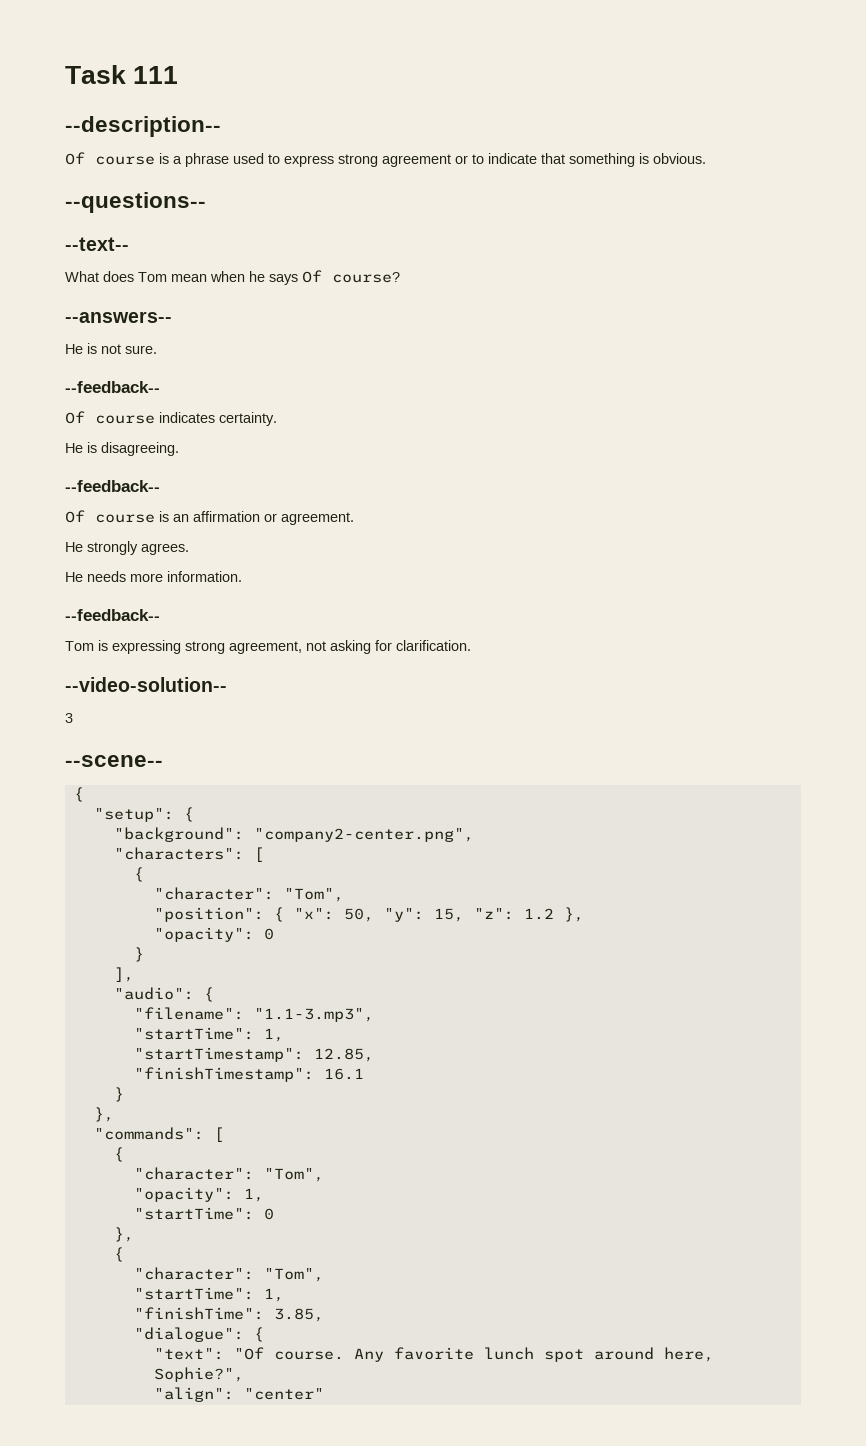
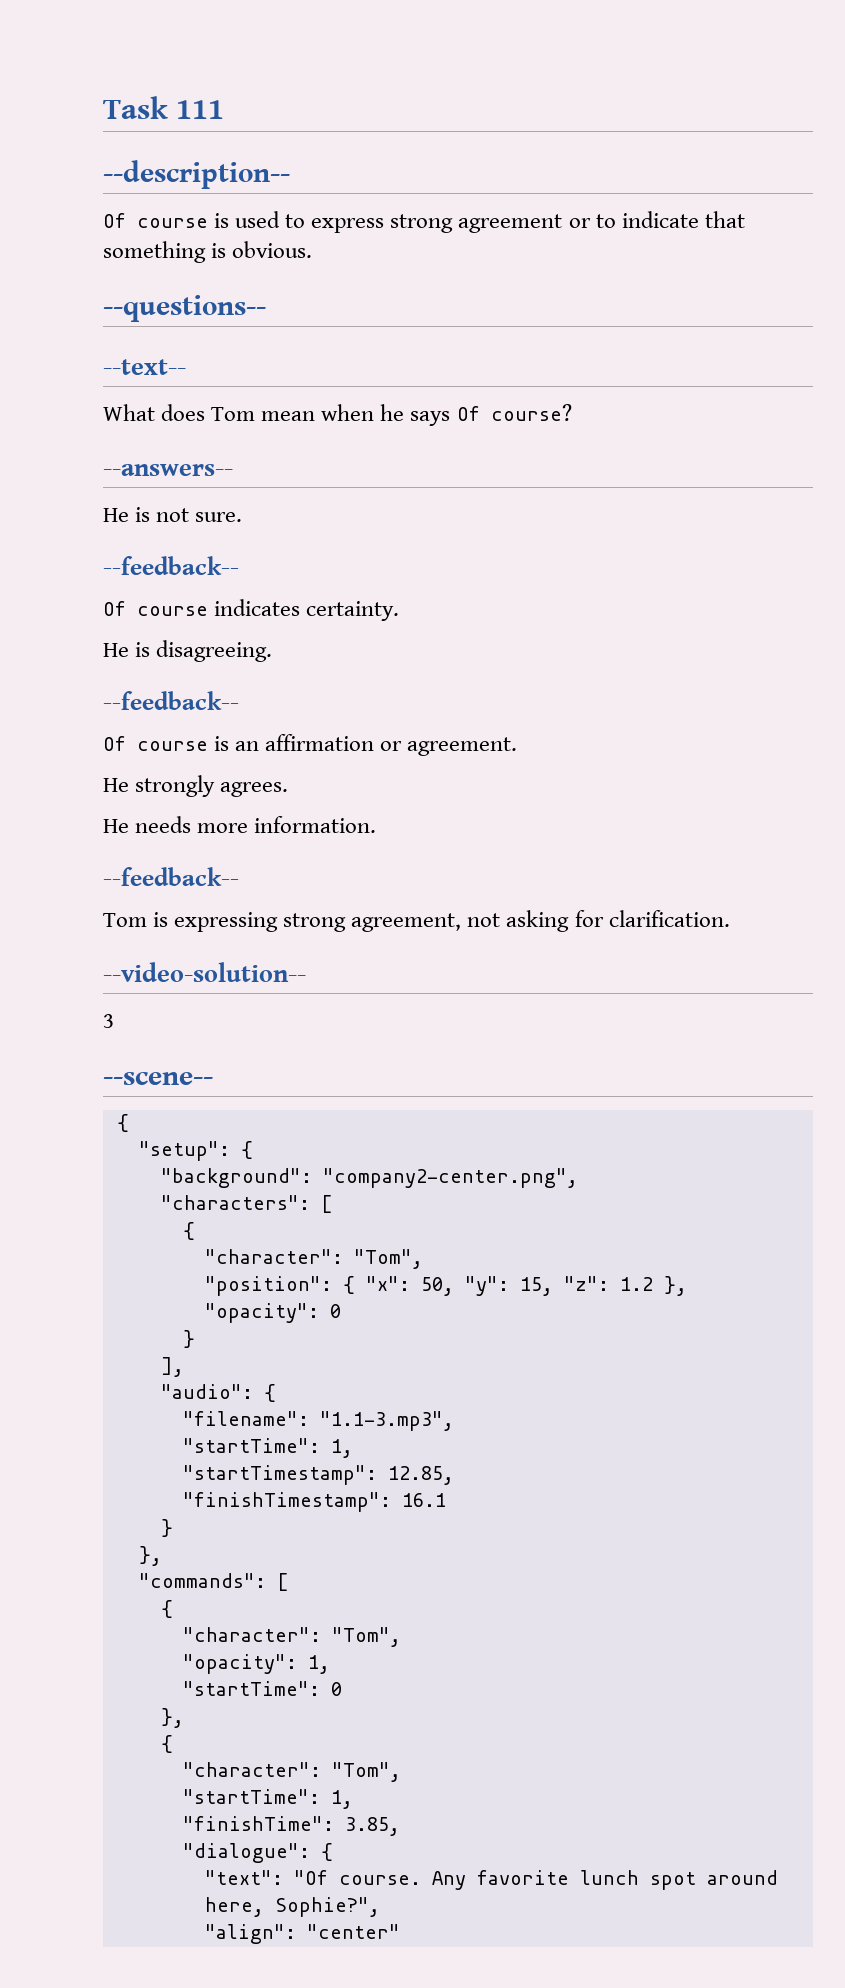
[173,153,229,167] a phrase -> (230, 220) none

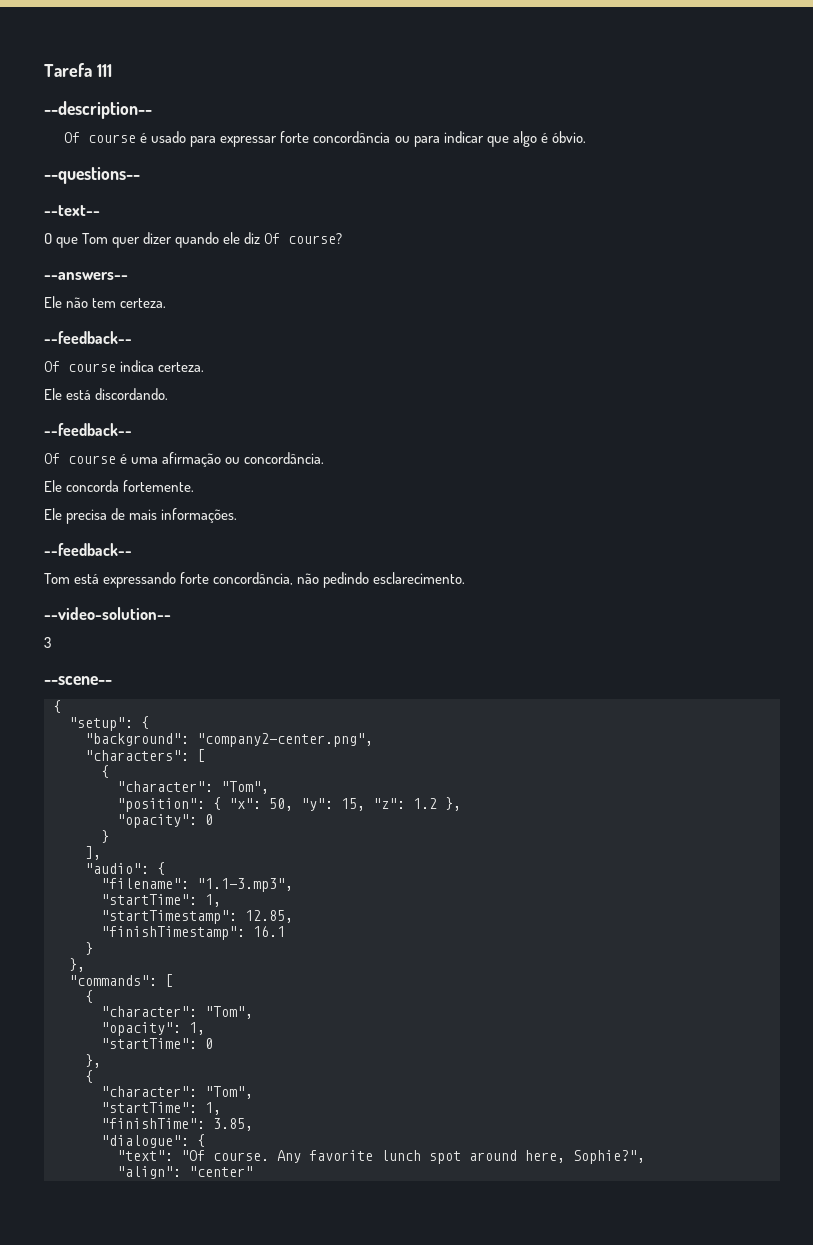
[103,96,168,119] Task -> [44,63,92,77] Tarefa
[214,211,745,233] [103,241,313,263] [103,295,266,322] [103,359,186,375] [103,404,451,426] is used to express strong agreement or to indicate that something is obvious. // --questions-- // --text-- // What does Tom mean when he says -> [140,131,586,147] [44,167,140,184] [44,205,100,216] [44,232,261,248] é usado para expressar forte concordância ou para indicar que algo é óbvio. // --questions-- // --text-- // O que Tom quer dizer quando ele diz
[103,507,243,522] [103,556,239,575] [103,599,400,621] [103,640,273,662] [103,691,239,710] [103,734,518,756] [103,775,289,797] [103,816,377,833] [103,867,239,886] [103,910,730,932] He is not sure. // --feedback-- // Of course indicates certainty. // He is disagreeing. // --feedback-- // Of course is an affirmation or agreement. // He strongly agrees. // He needs more information. // --feedback-- // Tom is expressing strong agreement, not asking for clarification. -> [44,296,167,308] [44,331,132,344] [44,360,205,372] [44,388,169,400] [44,423,132,436] [44,452,325,467] [44,480,195,492] [44,508,238,524] [44,543,132,556] [44,572,466,588] Ele não tem certeza. // --feedback-- // Of course indica certeza. // Ele está discordando. // --feedback-- // Of course é uma afirmação ou concordância. // Ele concorda fortemente. // Ele precisa de mais informações. // --feedback-- // Tom está expressando forte concordância, não pedindo esclarecimento.

